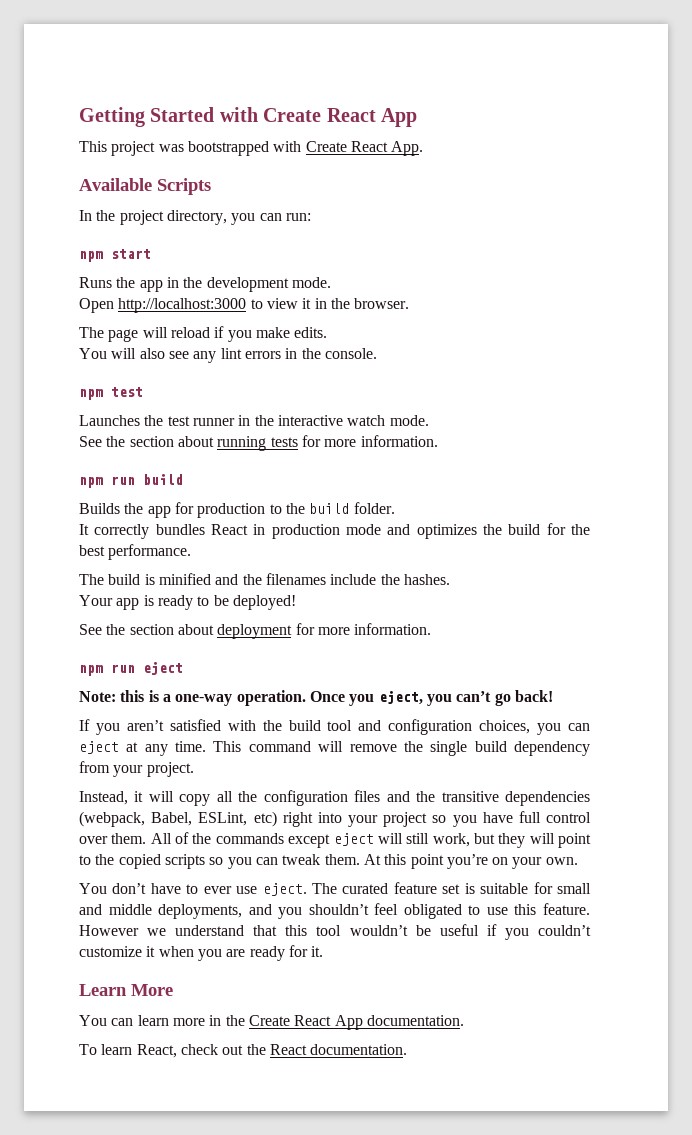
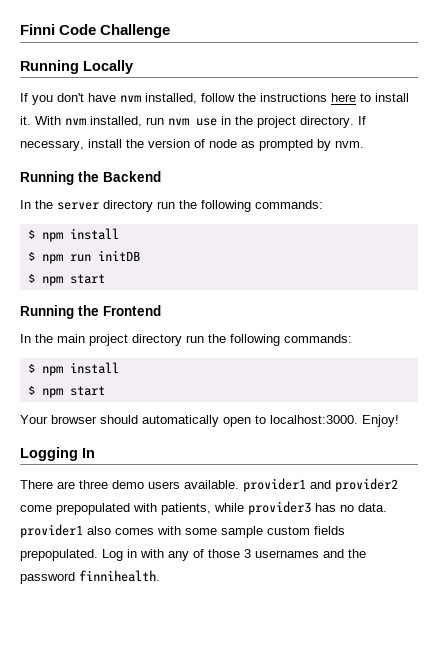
[79,107,417,127] [79,141,424,156] [79,178,211,195] [79,210,311,225] [79,249,151,262] [79,277,331,292] [79,298,410,313] [79,326,328,342] [79,348,377,363] [79,387,143,400] [79,415,429,426] [79,435,438,451] [79,474,183,488] [79,502,395,518] [79,523,590,539] [79,544,192,560] [79,573,450,585] [79,595,296,610] [79,623,432,639] [79,662,183,676] [79,690,553,706] [79,719,590,735] [79,741,591,756] [79,761,194,777] [79,790,590,806] [79,811,591,827] [79,832,591,848] [79,854,578,869] [79,882,592,896] [79,903,591,919] [79,924,592,940] [79,945,324,961] [79,984,173,996] [79,1015,464,1030] [79,1044,408,1058] Getting Started with Create React App // This project was bootstrapped with Create React App. // Available Scripts // In the project directory, you can run: // npm start // Runs the app in the development mode. // Open http://localhost:3000 to view it in the browser. // The page will reload if you make edits. // You will also see any lint errors in the console. // npm test // Launches the test runner in the interactive watch mode. // See the section about running tests for more information. // npm run build // Builds the app for production to the build folder. // It correctly bundles React in production mode and optimizes the build for the best performance. // The build is minified and the filenames include the hashes. // Your app is ready to be deployed! // See the section about deployment for more information. // npm run eject // Note: this is a one-way operation. Once you eject, you can’t go back! // If you aren’t satisfied with the build tool and configuration choices, you can eject at any time. This command will remove the single build dependency from your project. // Instead, it will copy all the configuration files and the transitive dependencies (webpack, Babel, ESLint, etc) right into your project so you have full control over them. All of the commands except eject will still work, but they will point to the copied scripts so you can tweak them. At this point you’re on your own. // You don’t have to ever use eject. The curated feature set is suitable for small and middle deployments, and you shouldn’t feel obligated to use this feature. However we understand that this tool wouldn’t be useful if you couldn’t customize it when you are ready for it. // Learn More // You can learn more in the Create React App documentation. // To learn React, check out the React documentation. -> [20,24,171,38] [20,60,133,74] [20,93,409,105] [20,116,366,128] [20,139,364,151] [20,171,161,185] [20,200,323,212] [27,228,119,242] [27,250,140,264] [27,273,105,286] [20,305,161,319] [20,334,352,346] [27,362,119,376] [27,385,105,398] [20,415,399,427] [20,447,95,461] [20,478,398,492] [20,501,387,515] [20,524,345,538] [20,549,366,561] [20,570,160,584] Finni Code Challenge // Running Locally // If you don't have nvm installed, follow the instructions here to install it. With nvm installed, run nvm use in the project directory. If necessary, install the version of node as prompted by nvm. // Running the Backend // In the server directory run the following commands: // $ npm install // $ npm run initDB // $ npm start // Running the Frontend // In the main project directory run the following commands: // $ npm install // $ npm start // Your browser should automatically open to localhost:3000. Enjoy! // Logging In // There are three demo users available. provider1 and provider2 come prepopulated with patients, while provider3 has no data. provider1 also comes with some sample custom fields prepopulated. Log in with any of those 3 usernames and the password finnihealth.

